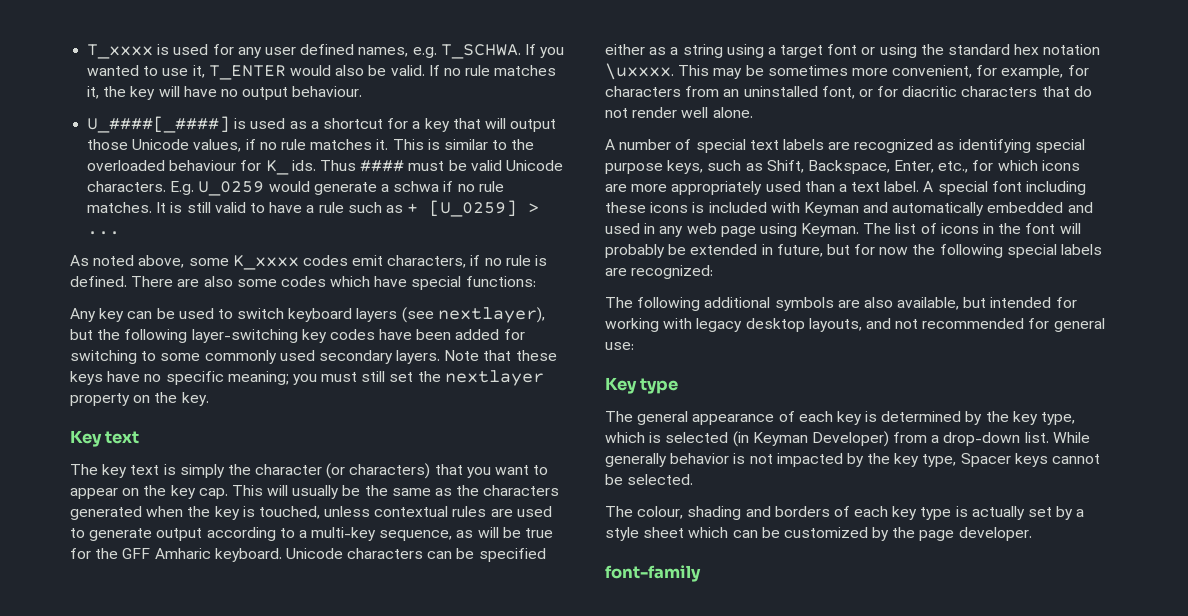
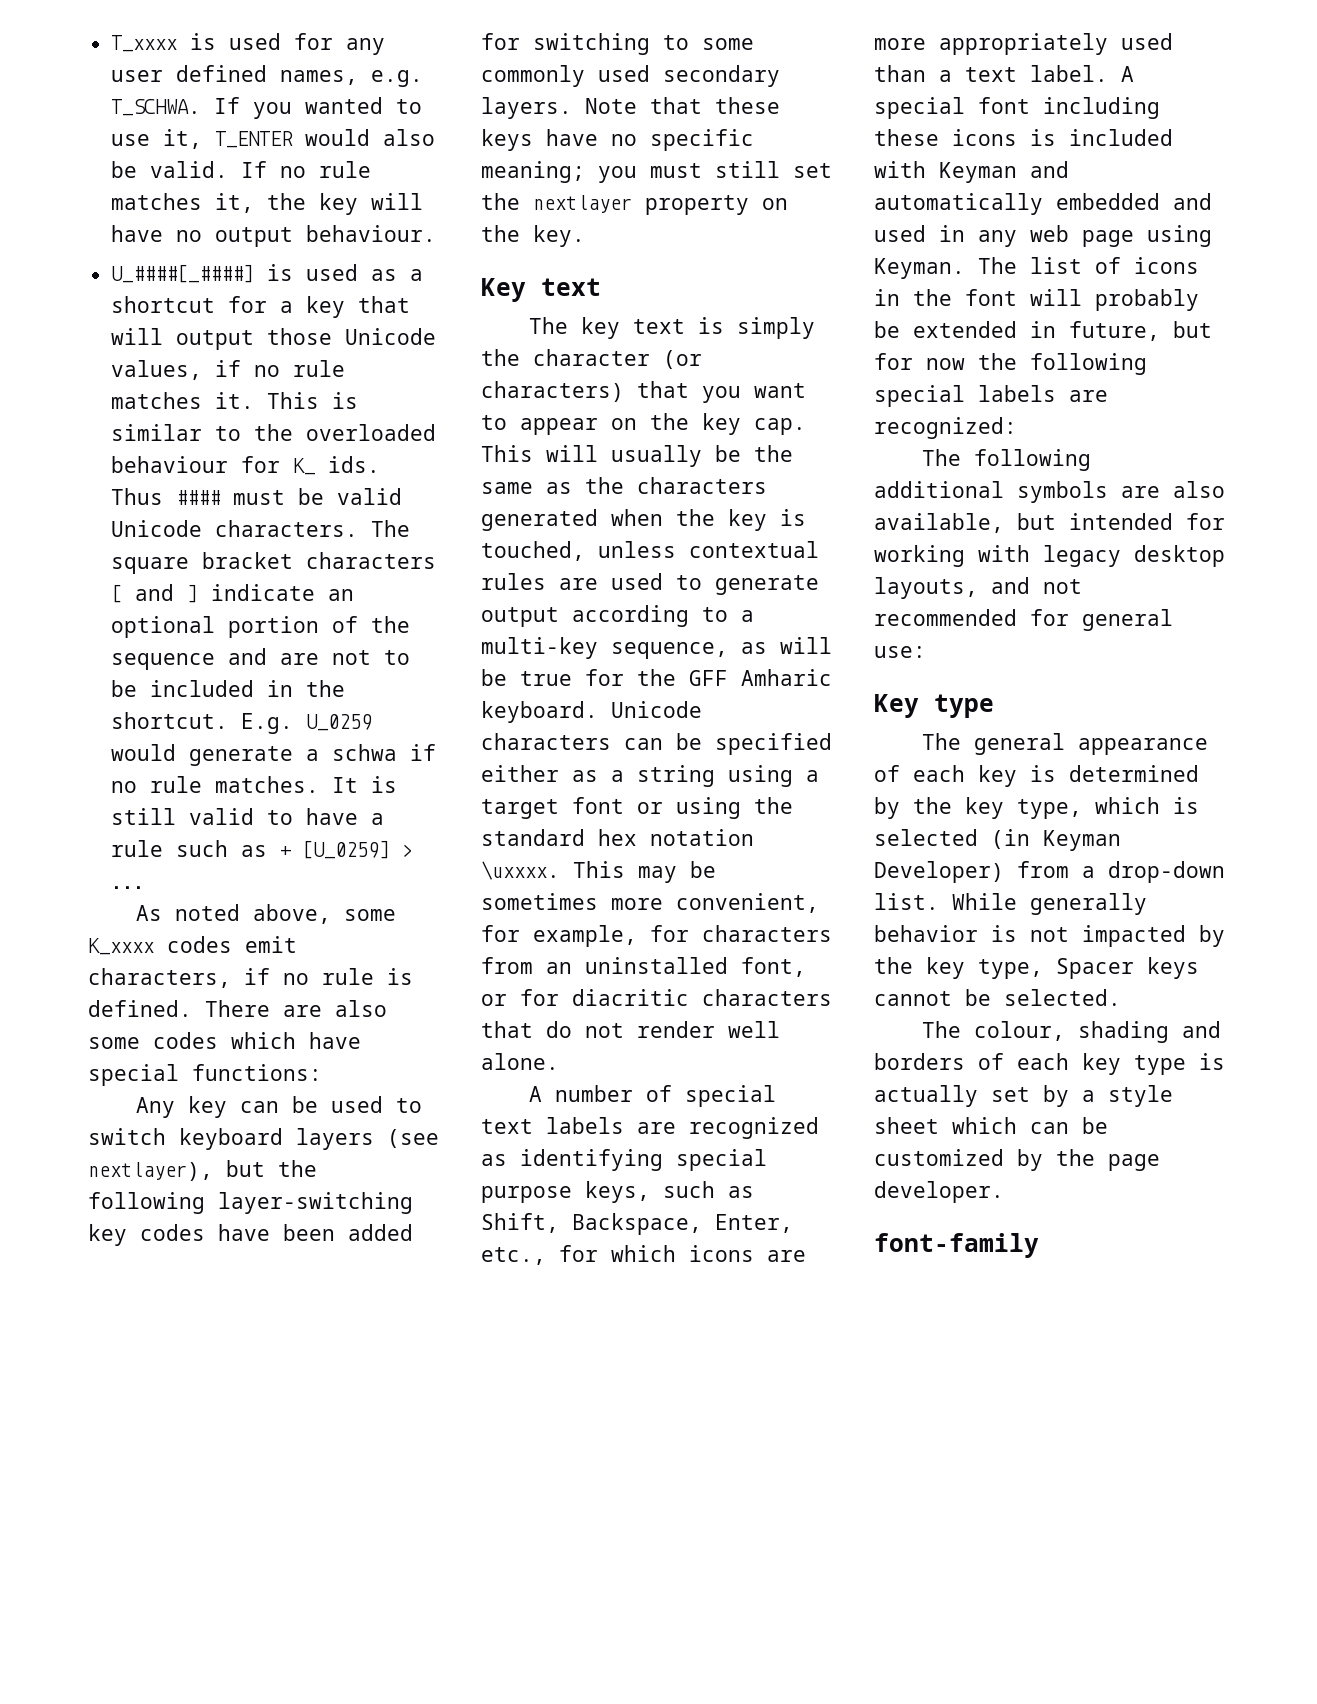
(167, 186) none -> [371,520,411,537] [111,552,437,574] [111,584,355,603] [111,616,411,638] [111,648,411,670] [111,680,346,697] [111,712,229,729] The square bracket characters [ and ] indicate an optional portion of the sequence and are not to be included in the shortcut.

